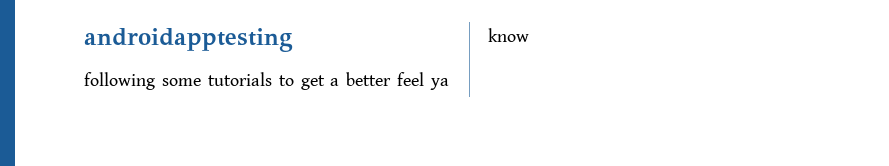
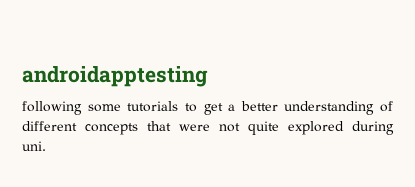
[397,72,449,90] [488,28,529,42] feel ya know -> [284,101,393,115] [22,121,394,135] [22,141,46,151] understanding of different concepts that were not quite explored during uni.

